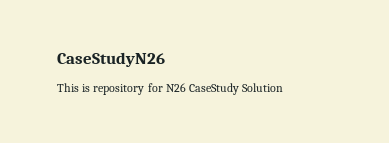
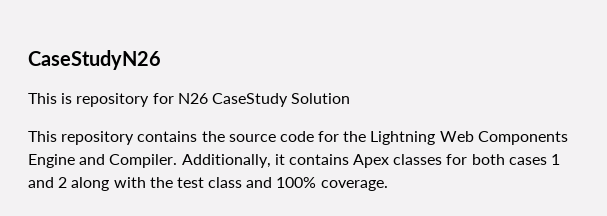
(284, 87) none -> [28,131,568,145] [28,154,561,168] [28,177,388,191] // This repository contains the source code for the Lightning Web Components Engine and Compiler. Additionally, it contains Apex classes for both cases 1 and 2 along with the test class and 100% coverage.

